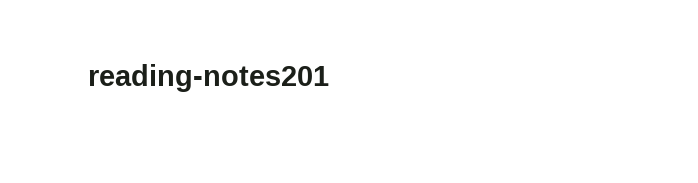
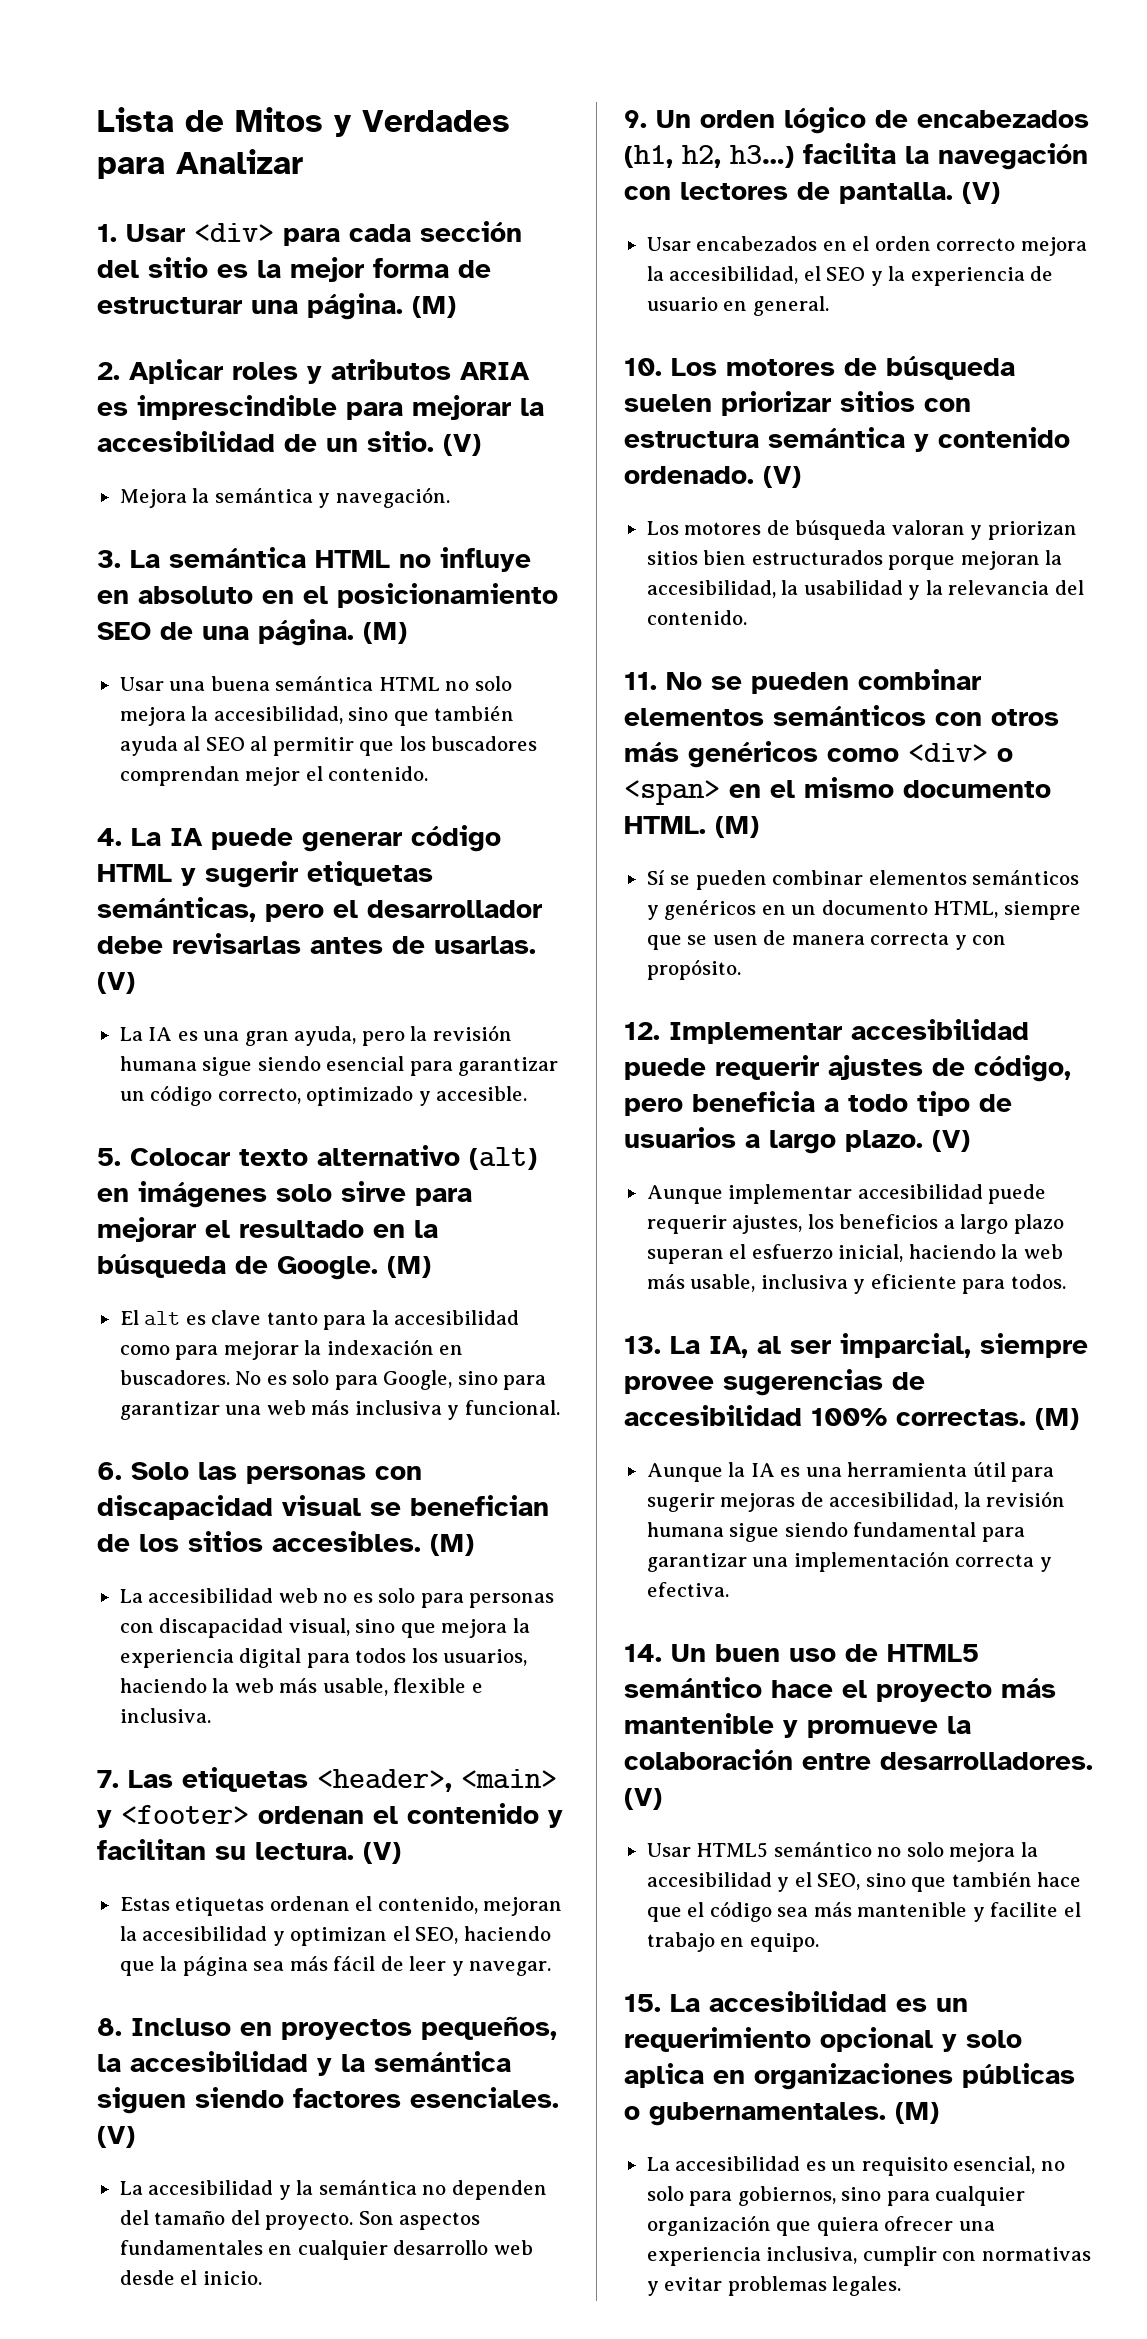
[88,64,329,92] reading-notes201 -> [97,107,510,137] [97,149,303,179] [97,221,522,246] [97,257,491,282] [97,293,456,320] [97,359,530,384] [97,395,544,420] [97,431,481,456] [119,487,450,508] [97,547,531,572] [97,583,558,608] [97,619,407,646] [119,676,512,691] [119,706,515,726] [119,736,538,756] [119,766,429,786] [97,825,501,852] [97,861,433,888] [97,897,542,922] [97,933,536,954] [97,972,135,994] [119,1025,512,1046] [119,1056,559,1076] [119,1085,528,1106] [97,1145,537,1170] [97,1181,472,1208] [97,1217,438,1242] [97,1254,431,1280] [119,1310,520,1330] [119,1339,464,1360] [119,1370,547,1390] [119,1400,560,1420] [97,1462,422,1484] [97,1495,549,1520] [97,1531,474,1556] [119,1588,555,1608] [119,1618,530,1638] [119,1648,528,1668] [119,1678,483,1696] [119,1708,211,1723] [97,1767,557,1792] [97,1803,563,1828] [97,1839,401,1864] [119,1896,563,1916] [119,1926,551,1946] [119,1956,552,1976] [97,2016,557,2040] [97,2051,511,2076] [97,2087,559,2114] [97,2126,135,2148] [119,2180,547,2200] [119,2210,481,2230] [119,2240,533,2260] [119,2270,262,2285] [624,107,1089,134] [624,143,1088,170] [624,182,1000,204] [646,236,1087,256] [646,266,1054,286] [646,296,829,316] [624,356,1015,380] [624,391,971,416] [624,427,1070,452] [624,466,801,488] [646,520,1077,540] [646,550,1063,570] [646,580,1084,600] [646,610,747,625] [624,669,981,694] [624,705,1059,726] [624,741,1013,768] [624,777,1051,805] [624,816,759,838] [646,870,1080,890] [646,900,1081,920] [646,930,1007,950] [646,959,741,980] [624,1019,1029,1044] [624,1055,1071,1082] [624,1091,1012,1116] [624,1127,970,1154] [646,1184,1047,1204] [646,1214,1064,1234] [646,1244,1063,1264] [646,1274,1066,1294] [624,1333,1088,1358] [624,1369,925,1396] [624,1405,1079,1430] [646,1462,1055,1482] [646,1491,1066,1512] [646,1522,1025,1542] [646,1551,1052,1572] [646,1582,729,1597] [624,1644,979,1662] [624,1677,1056,1702] [624,1713,971,1738] [624,1749,1093,1770] [624,1788,662,1810] [646,1842,1038,1862] [646,1872,1082,1892] [646,1901,1081,1922] [646,1932,819,1952] [624,1991,968,2012] [624,2027,1022,2052] [624,2063,1075,2090] [624,2102,939,2126] [646,2156,1065,2176] [646,2186,1026,2206] [646,2215,995,2236] [646,2246,1091,2266] [646,2276,902,2296] Lista de Mitos y Verdades para Analizar // 1. Usar <div> para cada sección del sitio es la mejor forma de estructurar una página. (M) // 2. Aplicar roles y atributos ARIA es imprescindible para mejorar la accesibilidad de un sitio. (V) // Mejora la semántica y navegación. // 3. La semántica HTML no influye en absoluto en el posicionamiento SEO de una página. (M) // Usar una buena semántica HTML no solo mejora la accesibilidad, sino que también ayuda al SEO al permitir que los buscadores comprendan mejor el contenido. // 4. La IA puede generar código HTML y sugerir etiquetas semánticas, pero el desarrollador debe revisarlas antes de usarlas. (V) // La IA es una gran ayuda, pero la revisión humana sigue siendo esencial para garantizar un código correcto, optimizado y accesible. // 5. Colocar texto alternativo (alt) en imágenes solo sirve para mejorar el resultado en la búsqueda de Google. (M) // El alt es clave tanto para la accesibilidad como para mejorar la indexación en buscadores. No es solo para Google, sino para garantizar una web más inclusiva y funcional. // 6. Solo las personas con discapacidad visual se benefician de los sitios accesibles. (M) // La accesibilidad web no es solo para personas con discapacidad visual, sino que mejora la experiencia digital para todos los usuarios, haciendo la web más usable, flexible e inclusiva. // 7. Las etiquetas <header>, <main> y <footer> ordenan el contenido y facilitan su lectura. (V) // Estas etiquetas ordenan el contenido, mejoran la accesibilidad y optimizan el SEO, haciendo que la página sea más fácil de leer y navegar. // 8. Incluso en proyectos pequeños, la accesibilidad y la semántica siguen siendo factores esenciales. (V) // La accesibilidad y la semántica no dependen del tamaño del proyecto. Son aspectos fundamentales en cualquier desarrollo web desde el inicio. // 9. Un orden lógico de encabezados (h1, h2, h3…) facilita la navegación con lectores de pantalla. (V) // Usar encabezados en el orden correcto mejora la accesibilidad, el SEO y la experiencia de usuario en general. // 10. Los motores de búsqueda suelen priorizar sitios con estructura semántica y contenido ordenado. (V) // Los motores de búsqueda valoran y priorizan sitios bien estructurados porque mejoran la accesibilidad, la usabilidad y la relevancia del contenido. // 11. No se pueden combinar elementos semánticos con otros más genéricos como <div> o <span> en el mismo documento HTML. (M) // Sí se pueden combinar elementos semánticos y genéricos en un documento HTML, siempre que se usen de manera correcta y con propósito. // 12. Implementar accesibilidad puede requerir ajustes de código, pero beneficia a todo tipo de usuarios a largo plazo. (V) // Aunque implementar accesibilidad puede requerir ajustes, los beneficios a largo plazo superan el esfuerzo inicial, haciendo la web más usable, inclusiva y eficiente para todos. // 13. La IA, al ser imparcial, siempre provee sugerencias de accesibilidad 100% correctas. (M) // Aunque la IA es una herramienta útil para sugerir mejoras de accesibilidad, la revisión humana sigue siendo fundamental para garantizar una implementación correcta y efectiva. // 14. Un buen uso de HTML5 semántico hace el proyecto más mantenible y promueve la colaboración entre desarrolladores. (V) // Usar HTML5 semántico no solo mejora la accesibilidad y el SEO, sino que también hace que el código sea más mantenible y facilite el trabajo en equipo. // 15. La accesibilidad es un requerimiento opcional y solo aplica en organizaciones públicas o gubernamentales. (M) // La accesibilidad es un requisito esencial, no solo para gobiernos, sino para cualquier organización que quiera ofrecer una experiencia inclusiva, cumplir con normativas y evitar problemas legales.

